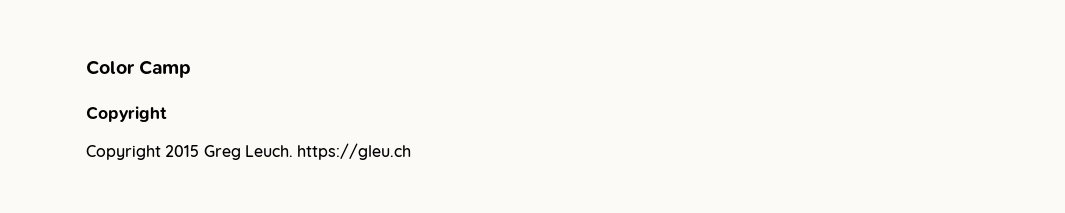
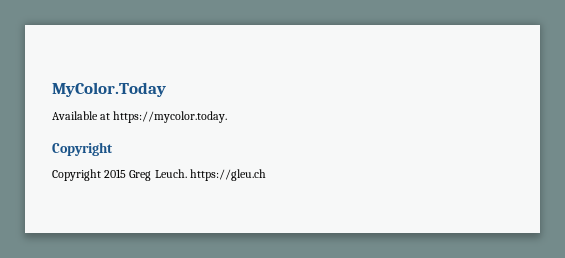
[86,60,192,78] Color Camp -> [52,82,166,97] [52,111,228,123] MyColor.Today // Available at https://mycolor.today.

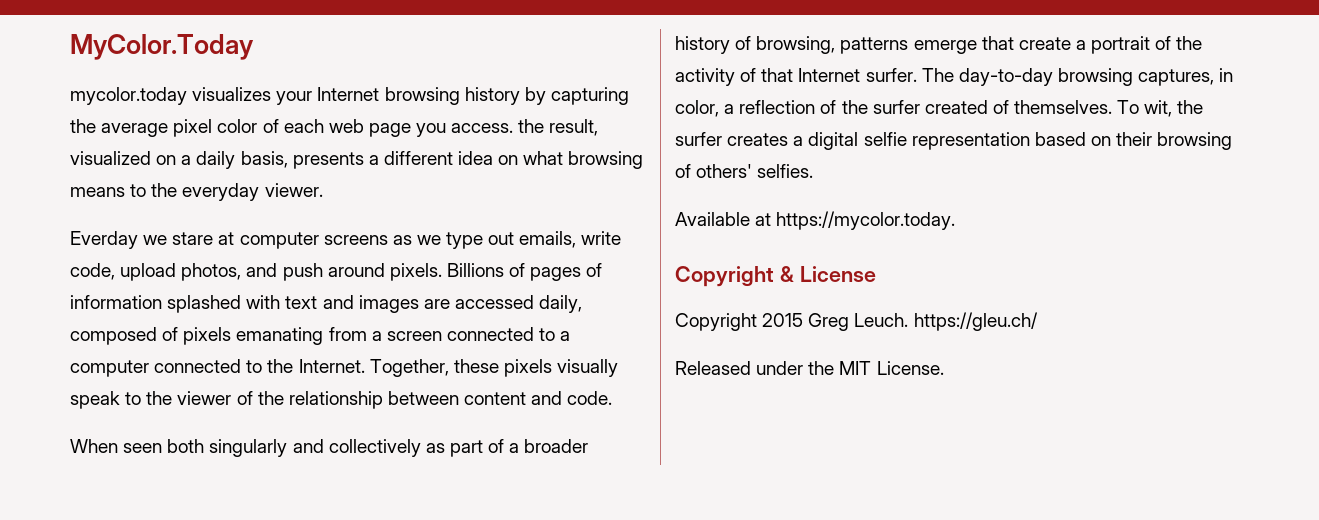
(166, 89) none -> [70,87,629,105] [70,119,599,137] [70,151,644,169] [70,183,323,201] [70,231,622,249] [70,263,603,281] [70,295,583,313] [70,327,571,345] [70,359,619,377] [70,391,613,409] [70,439,589,457] [675,36,1203,54] [675,68,1234,86] [675,100,1204,117] [675,132,1233,150] [675,164,814,178] // mycolor.today visualizes your Internet browsing history by capturing the average pixel color of each web page you access. the result, visualized on a daily basis, presents a different idea on what browsing means to the everyday viewer. // Everday we stare at computer screens as we type out emails, write code, upload photos, and push around pixels. Billions of pages of information splashed with text and images are accessed daily, composed of pixels emanating from a screen connected to a computer connected to the Internet. Together, these pixels visually speak to the viewer of the relationship between content and code. // When seen both singularly and collectively as part of a broader history of browsing, patterns emerge that create a portrait of the activity of that Internet surfer. The day-to-day browsing captures, in color, a reflection of the surfer created of themselves. To wit, the surfer creates a digital selfie representation based on their browsing of others' selfies.
(113, 149) none -> [779,266,876,282] & License
[189,169,266,181] https://gleu.ch -> [913,312,1038,331] [675,361,944,375] https://gleu.ch/ // Released under the MIT License.

